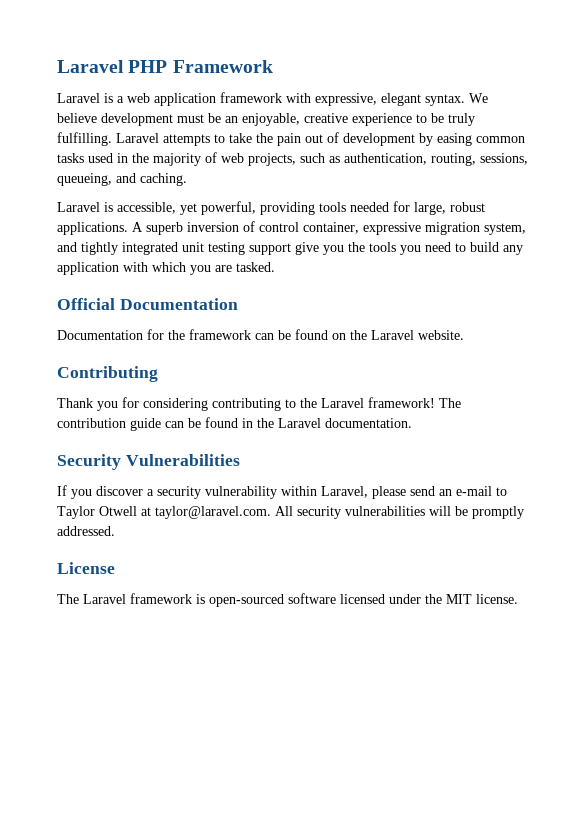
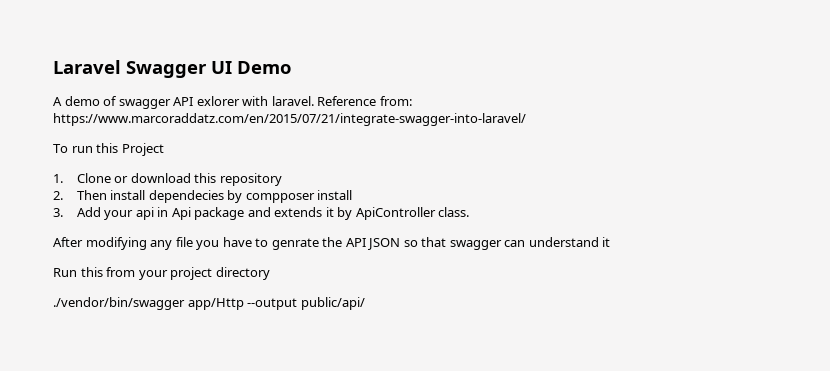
[57,60,273,73] [57,92,488,106] [57,113,475,126] [57,132,525,146] [57,152,528,166] [57,173,187,186] [57,201,485,215] [57,221,526,235] [57,242,523,255] [57,262,275,275] [57,298,238,310] [57,329,464,340] [57,366,158,382] [57,397,461,411] [57,417,412,431] [57,454,240,470] [57,485,507,499] [57,506,524,519] [57,526,115,536] [57,562,115,574] [57,593,518,607] Laravel PHP Framework // Laravel is a web application framework with expressive, elegant syntax. We believe development must be an enjoyable, creative experience to be truly fulfilling. Laravel attempts to take the pain out of development by easing common tasks used in the majority of web projects, such as authentication, routing, sessions, queueing, and caching. // Laravel is accessible, yet powerful, providing tools needed for large, robust applications. A superb inversion of control container, expressive migration system, and tightly integrated unit testing support give you the tools you need to build any application with which you are tasked. // Official Documentation // Documentation for the framework can be found on the Laravel website. // Contributing // Thank you for considering contributing to the Laravel framework! The contribution guide can be found in the Laravel documentation. // Security Vulnerabilities // If you discover a security vulnerability within Laravel, please send an e-mail to Taylor Otwell at taylor@laravel.com. All security vulnerabilities will be promptly addressed. // License // The Laravel framework is open-sourced software licensed under the MIT license. -> [53,60,291,78] [53,96,412,109] [53,113,526,126] [53,143,164,156] [53,173,282,186] [53,190,353,203] [53,207,470,220] [53,237,611,250] [53,267,270,280] [53,297,365,310] Laravel Swagger UI Demo // A demo of swagger API exlorer with laravel. Reference from: https://www.marcoraddatz.com/en/2015/07/21/integrate-swagger-into-laravel/ // To run this Project // 1. Clone or download this repository // 2. Then install dependecies by compposer install // 3. Add your api in Api package and extends it by ApiController class. // After modifying any file you have to genrate the API JSON so that swagger can understand it // Run this from your project directory // ./vendor/bin/swagger app/Http --output public/api/

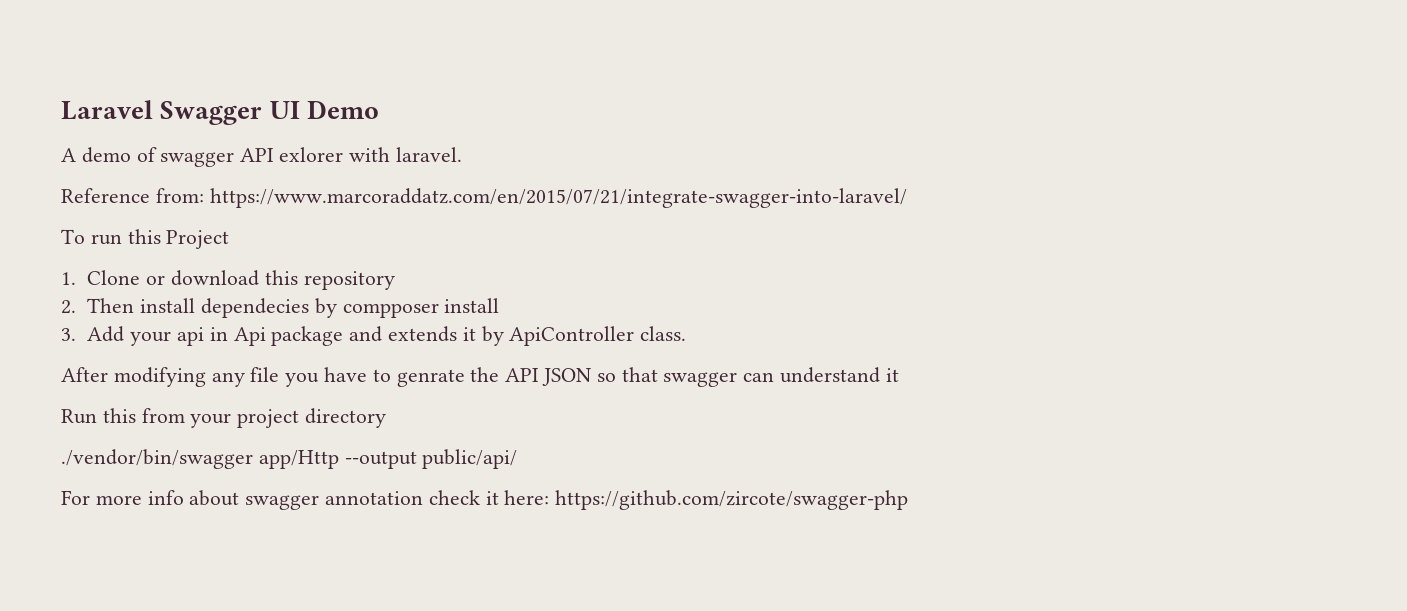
(314, 101) none -> (462, 154) //
(365, 303) none -> [61,490,909,510] // For more info about swagger annotation check it here: https://github.com/zircote/swagger-php

